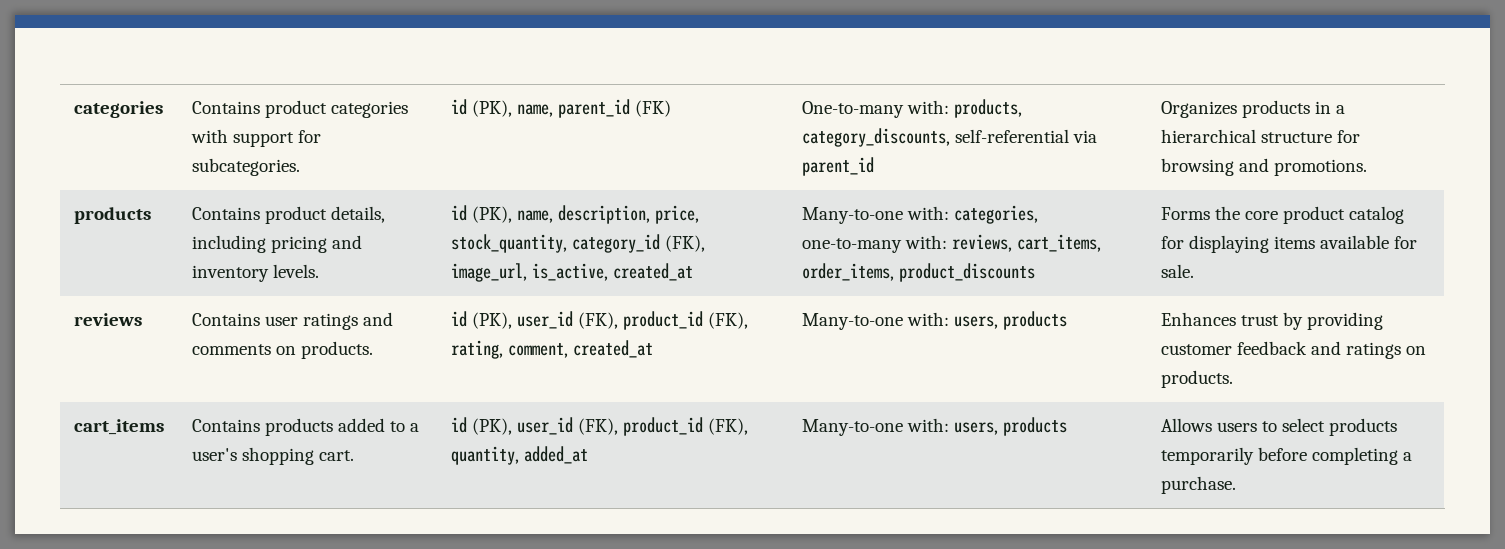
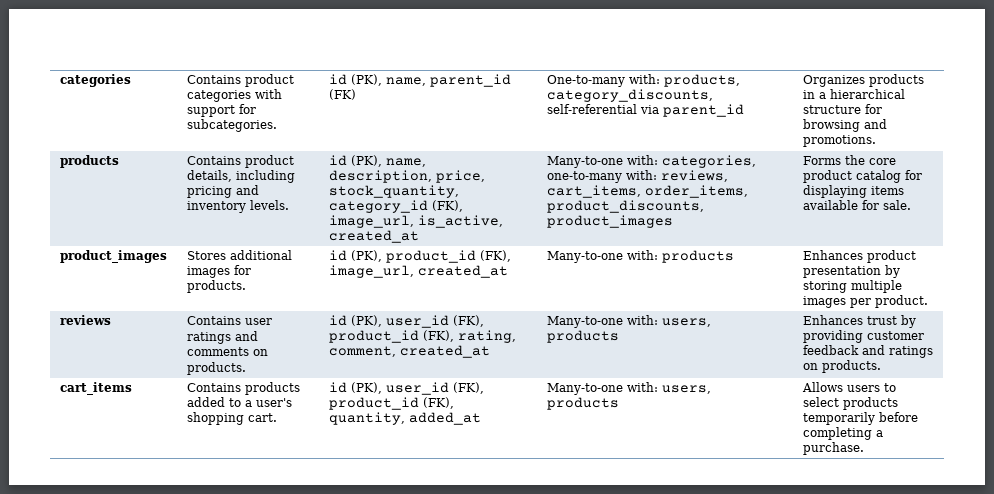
[898,263,1035,282] product_discounts -> [546,200,704,213] [546,215,673,228] product_discounts, product_images
(1194, 271) none -> [59,250,167,263] [186,250,292,260] [186,265,251,278] [186,280,246,293] [328,250,511,263] [328,265,508,278] [546,250,734,263] [802,250,916,263] [802,265,900,278] [802,280,902,293] [802,295,928,308] // product_images | Stores additional images for products. | id (PK), product_id (FK), image_url, created_at | Many-to-one with: products | Enhances product presentation by storing multiple images per product.

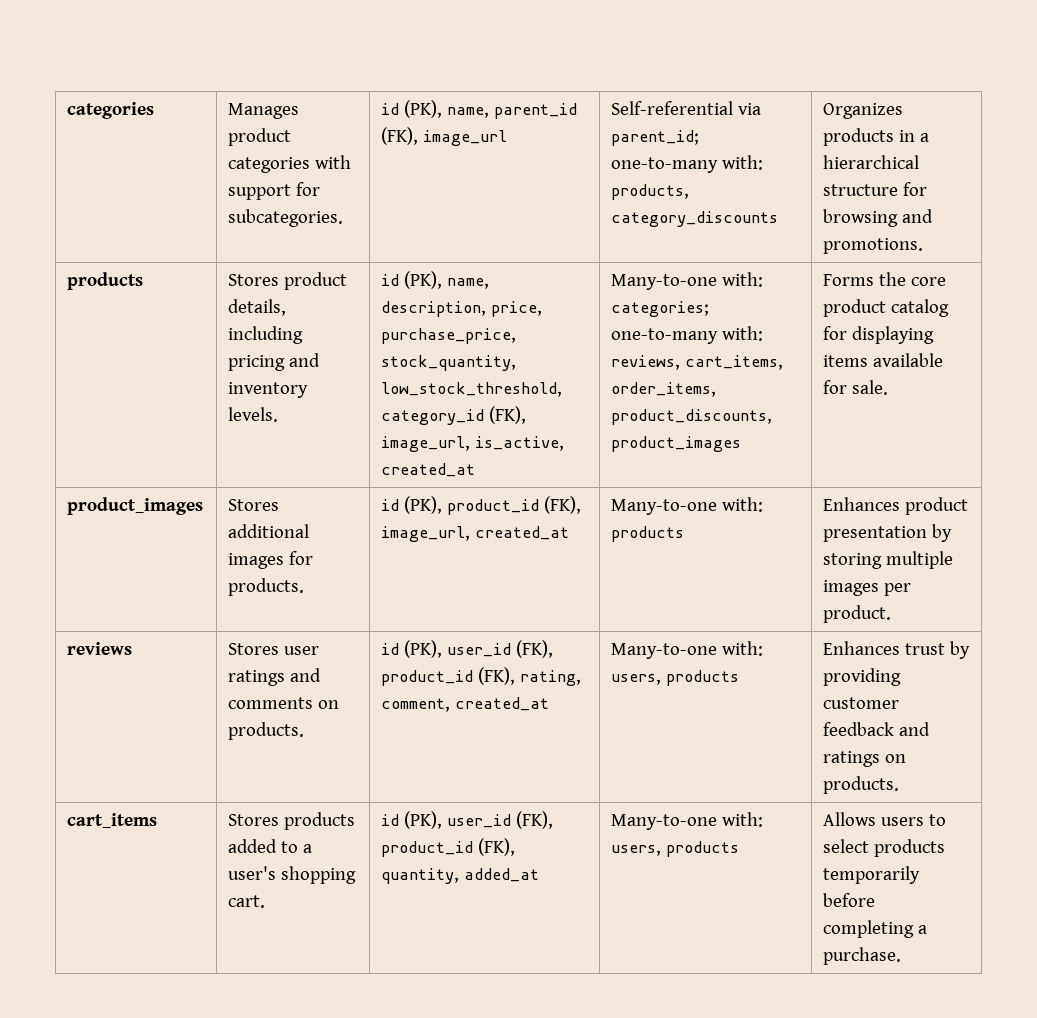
[186,75,241,84] Contains -> [228,103,300,119] Manages
[328,89,356,100] [546,74,740,87] [546,89,713,102] [546,104,744,117] (FK) | One-to-many with: products, category_discounts, self-referential via parent_id -> [381,127,508,146] [611,101,762,115] [611,130,700,146] [611,155,764,173] [611,184,690,200] [611,211,779,227] (FK), image_url | Self-referential via parent_id; one-to-many with: products, category_discounts
[186,156,241,165] Contains -> [228,274,280,286] Stores
[328,185,459,198] stock_quantity, -> [381,328,517,344] [381,355,517,371] [381,382,563,397] purchase_price, stock_quantity, low_stock_threshold,
[661,155,756,168] categories, -> [611,301,710,317] categories;
[186,316,241,325] Contains -> [228,643,280,655] Stores
[186,383,241,392] Contains -> [228,814,280,826] Stores

